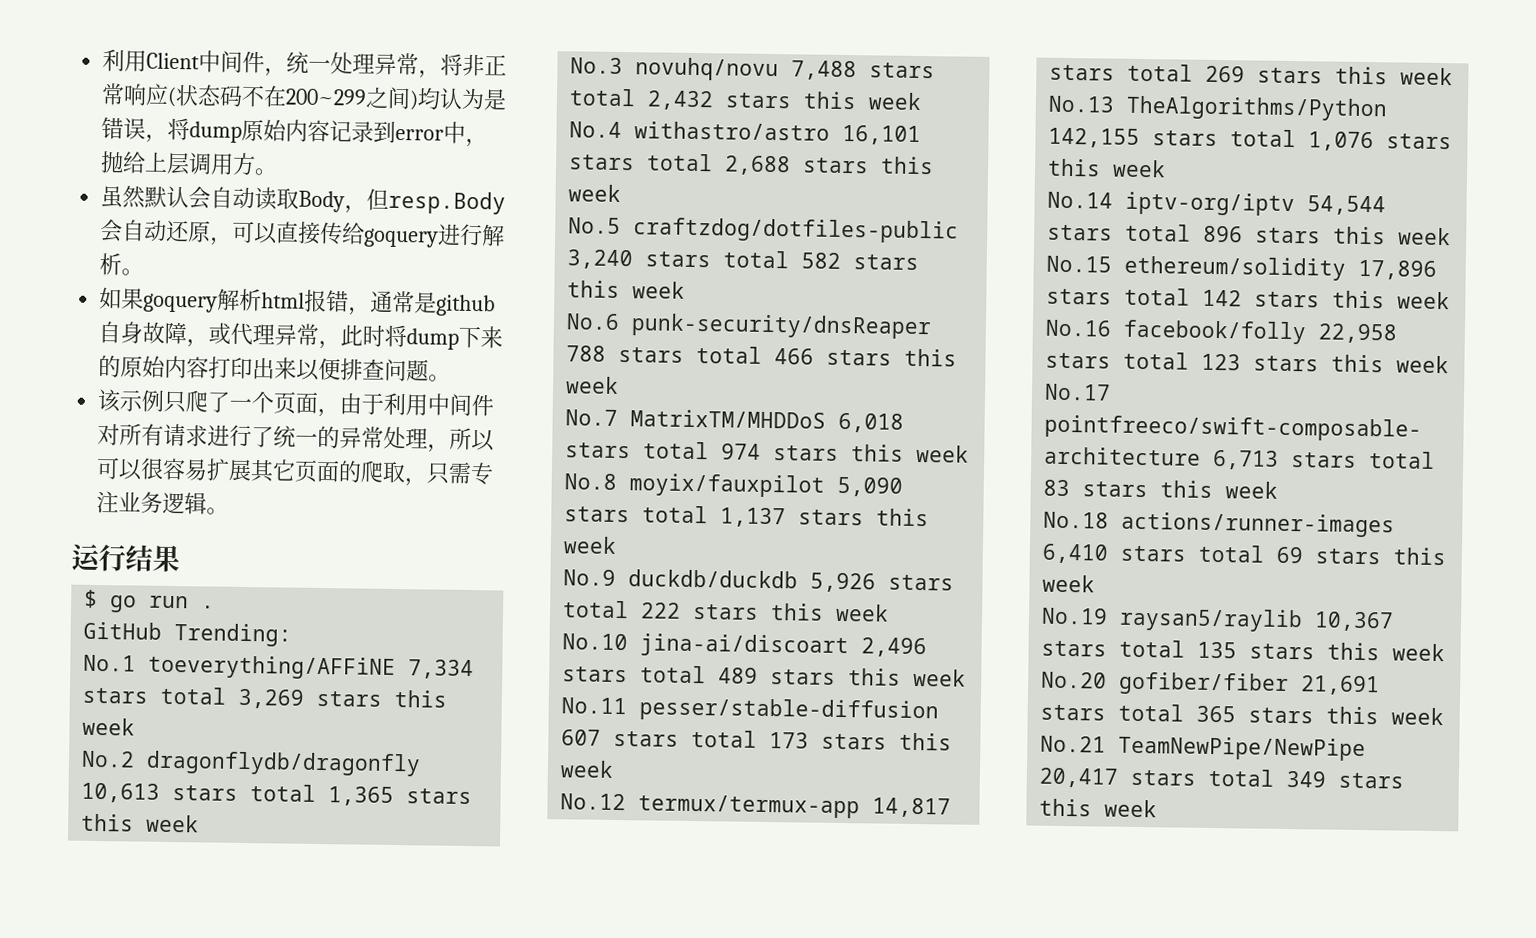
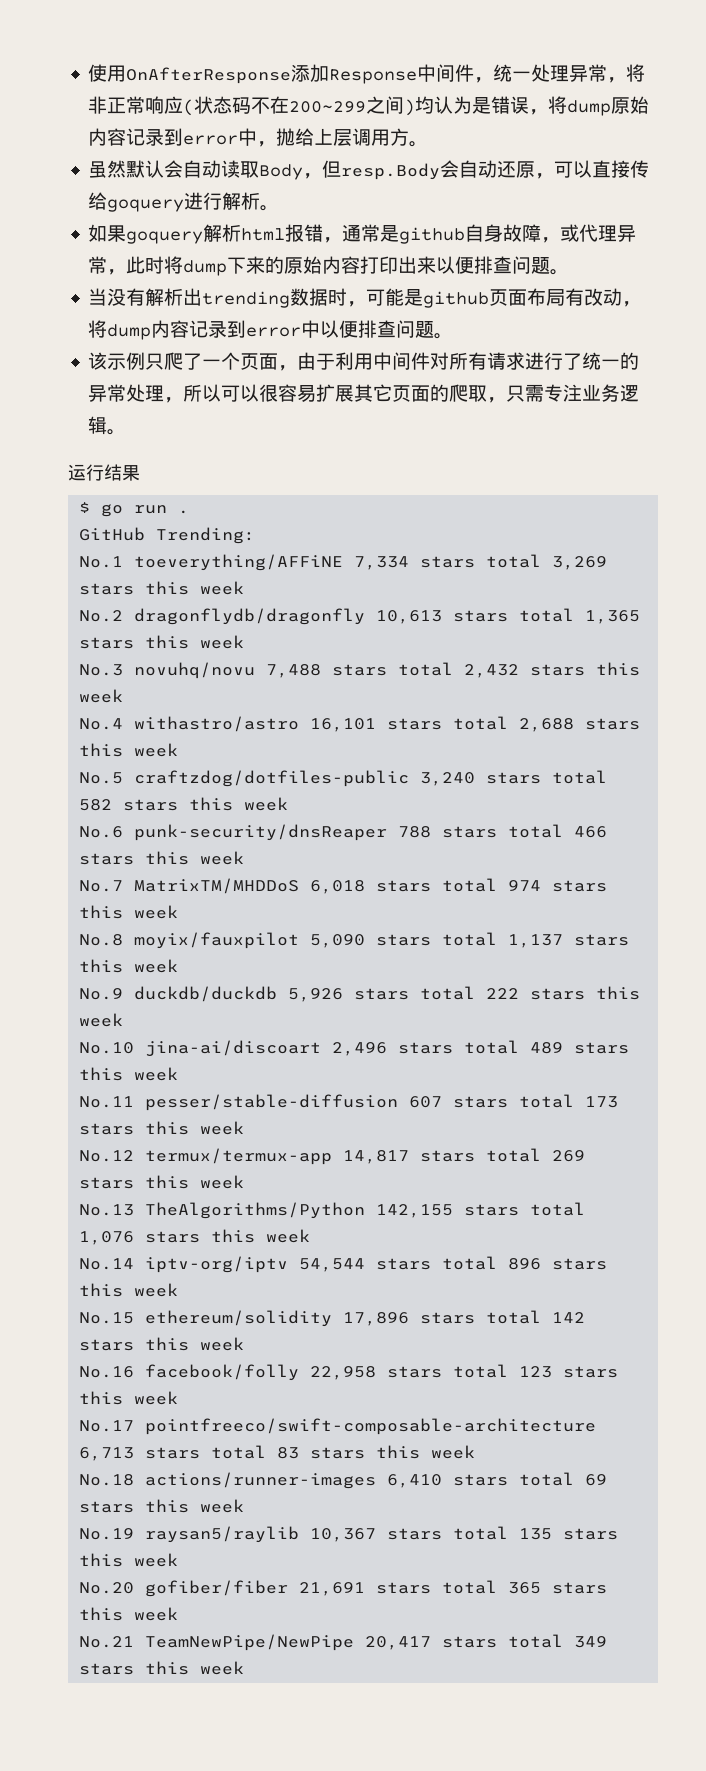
[102,49,201,72] 利用Client -> [88,64,418,84] 使用OnAfterResponse添加Response
(452, 378) none -> [88,288,642,308] [88,320,454,340] // 当没有解析出trending数据时，可能是github页面布局有改动，将dump内容记录到error中以便排查问题。

